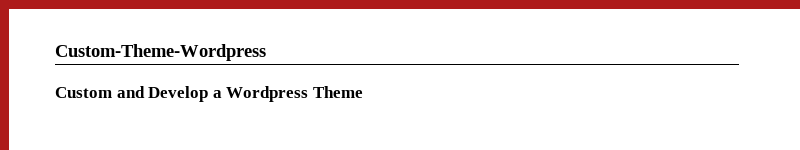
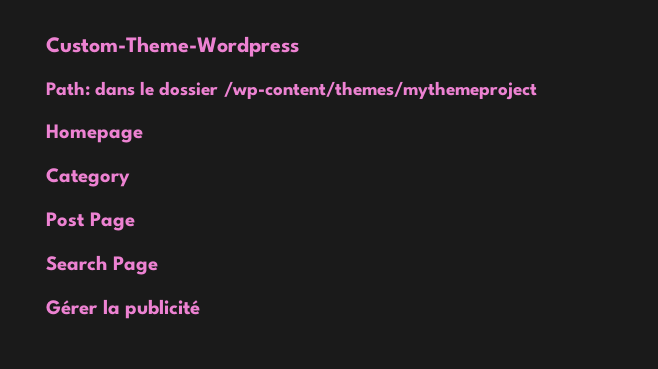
[55,86,363,102] Custom and Develop a Wordpress Theme -> [46,81,537,100] [46,124,143,143] [46,168,130,187] [46,212,135,231] [46,255,158,275] [46,299,201,319] Path: dans le dossier /wp-content/themes/mythemeproject // Homepage // Category // Post Page // Search Page // Gérer la publicité

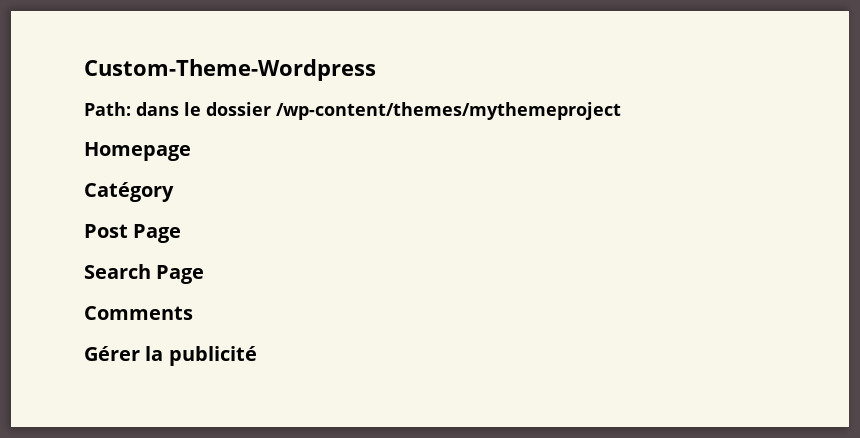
[46,168,130,187] Category -> [84,182,174,202] Catégory
(158, 265) none -> [84,306,193,320] // Comments

